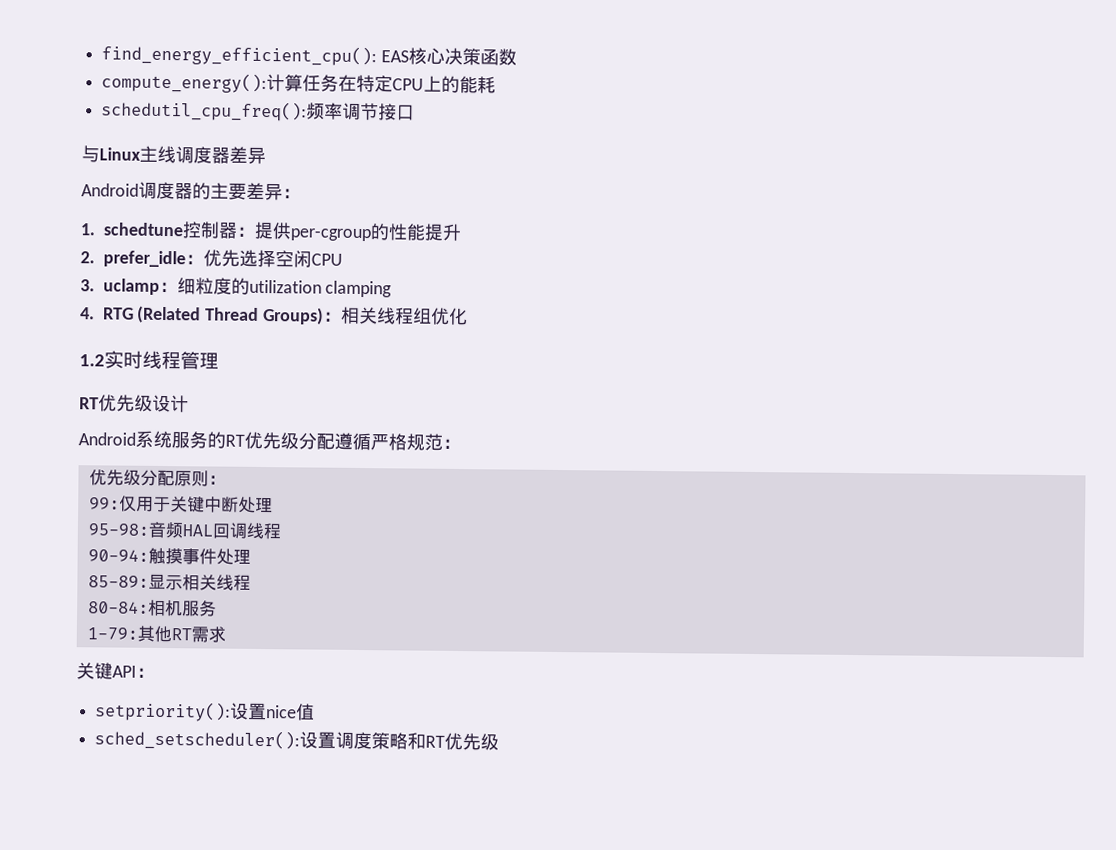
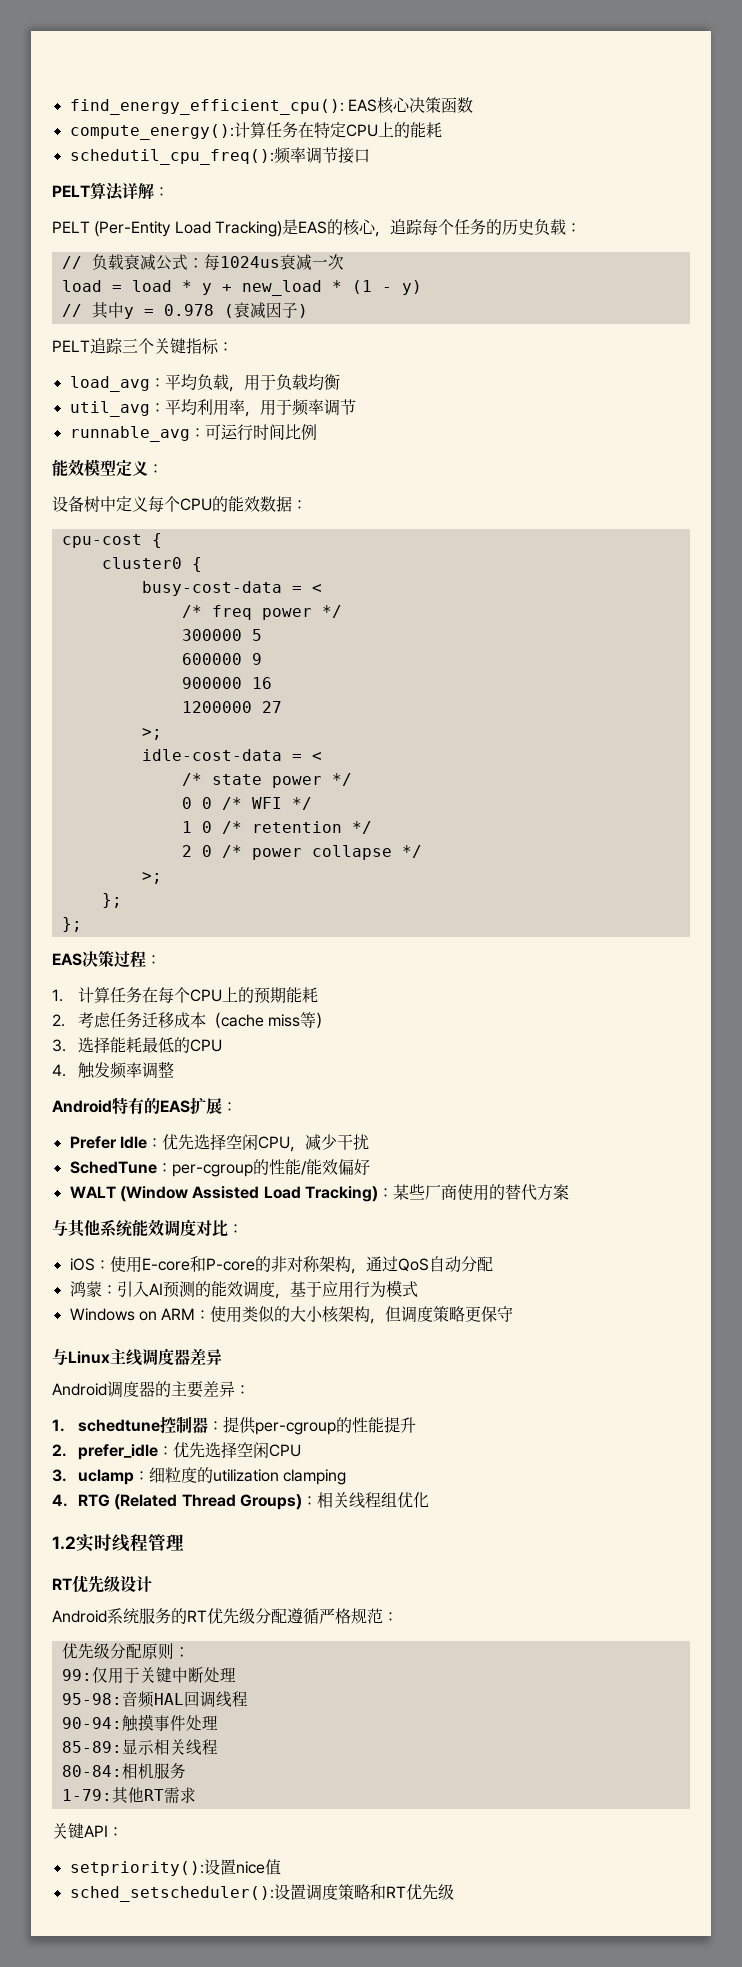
(416, 112) none -> [52,182,169,201] [52,219,581,237] [61,254,344,271] [61,280,422,296] [61,302,308,319] [52,338,233,355] [69,374,340,392] [69,399,356,417] [69,424,317,442] [52,459,163,477] [52,496,307,513] [61,533,162,548] [101,557,202,572] [141,581,322,596] [181,605,342,620] [181,629,262,641] [181,653,262,665] [181,677,272,689] [181,701,282,713] [141,728,162,740] [141,749,322,761] [181,773,352,788] [181,797,312,810] [181,821,372,834] [181,845,422,860] [141,872,162,884] [101,893,122,908] [61,917,82,932] [52,950,161,967] [52,987,319,1004] [52,1012,332,1028] [52,1037,223,1053] [52,1061,175,1079] [52,1097,237,1115] [69,1134,369,1152] [69,1159,370,1177] [69,1184,569,1202] [52,1219,243,1238] [69,1256,493,1274] [69,1280,418,1299] [69,1306,514,1324] // PELT算法详解： // PELT (Per-Entity Load Tracking)是EAS的核心，追踪每个任务的历史负载： // // 负载衰减公式：每1024us衰减一次 // load = load * y + new_load * (1 - y) // // 其中y = 0.978 (衰减因子) // PELT追踪三个关键指标： // load_avg：平均负载，用于负载均衡 // util_avg：平均利用率，用于频率调节 // runnable_avg：可运行时间比例 // 能效模型定义： // 设备树中定义每个CPU的能效数据： // cpu-cost { // cluster0 { // busy-cost-data = < // /* freq power */ // 300000 5 // 600000 9 // 900000 16 // 1200000 27 // >; // idle-cost-data = < // /* state power */ // 0 0 /* WFI */ // 1 0 /* retention */ // 2 0 /* power collapse */ // >; // }; // }; // EAS决策过程： // 1.计算任务在每个CPU上的预期能耗 // 2.考虑任务迁移成本（cache miss等） // 3.选择能耗最低的CPU // 4.触发频率调整 // Android特有的EAS扩展： // Prefer Idle：优先选择空闲CPU，减少干扰 // SchedTune：per-cgroup的性能/能效偏好 // WALT (Window Assisted Load Tracking)：某些厂商使用的替代方案 // 与其他系统能效调度对比： // iOS：使用E-core和P-core的非对称架构，通过QoS自动分配 // 鸿蒙：引入AI预测的能效调度，基于应用行为模式 // Windows on ARM：使用类似的大小核架构，但调度策略更保守

